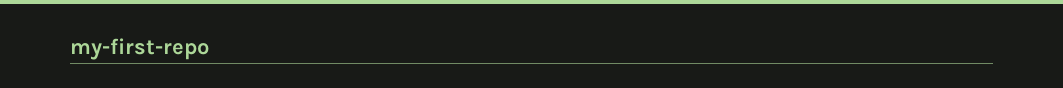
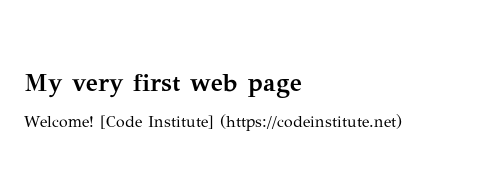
[70,38,209,60] my-first-repo -> [24,74,302,98] [24,114,402,131] My very first web page // Welcome! [Code Institute] (https://codeinstitute.net)

